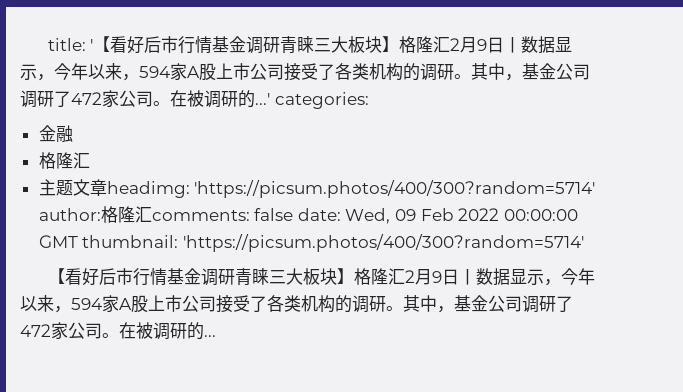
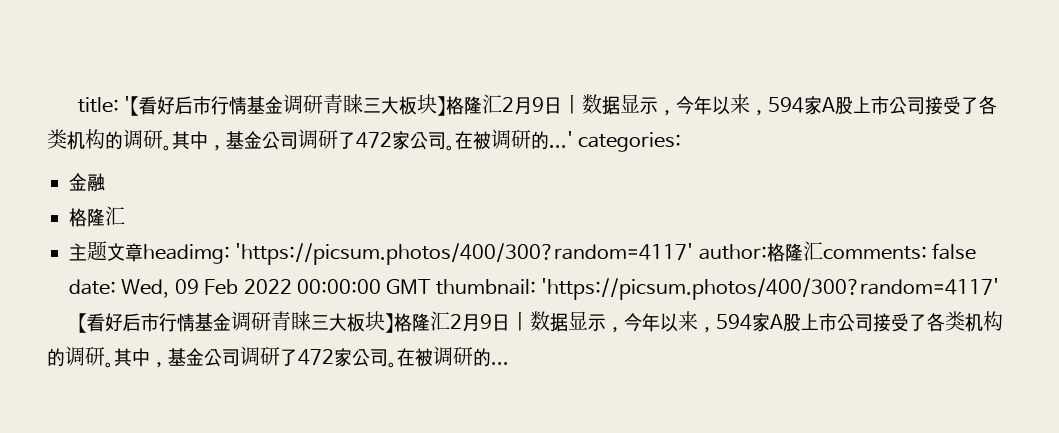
[194,180,596,198] 'https://picsum.photos/400/300?random=5714' -> [235,243,694,265] 'https://picsum.photos/400/300?random=4117'
[182,234,584,252] 'https://picsum.photos/400/300?random=5714' -> [541,278,1000,300] 'https://picsum.photos/400/300?random=4117'

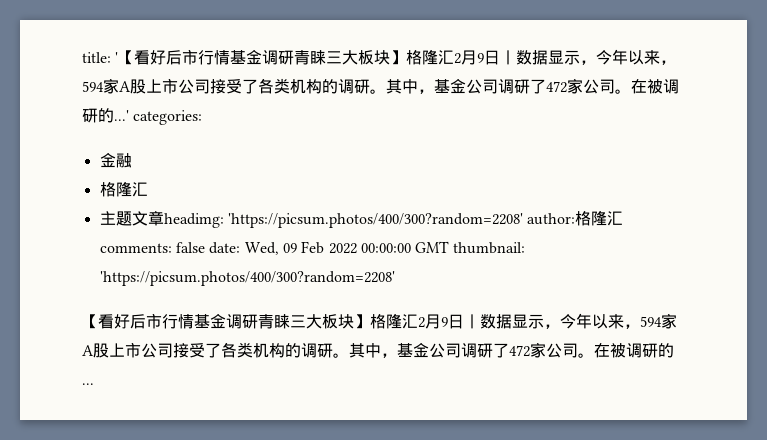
[235,243,694,265] 'https://picsum.photos/400/300?random=4117' -> [227,213,523,228] 'https://picsum.photos/400/300?random=2208'
[541,278,1000,300] 'https://picsum.photos/400/300?random=4117' -> [99,271,395,286] 'https://picsum.photos/400/300?random=2208'

